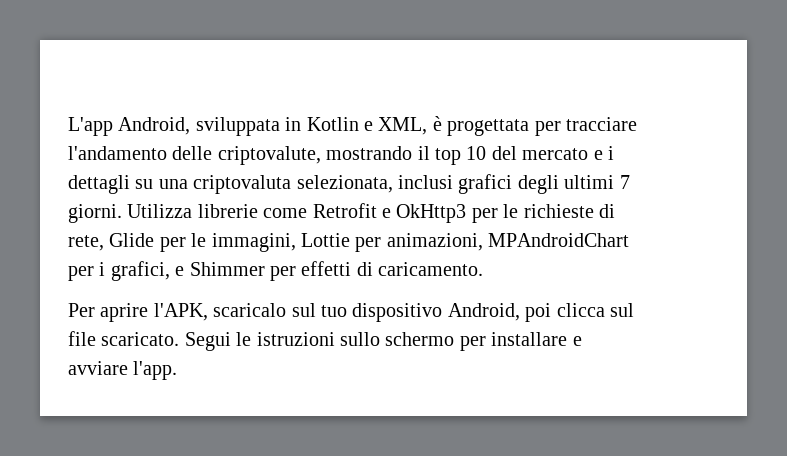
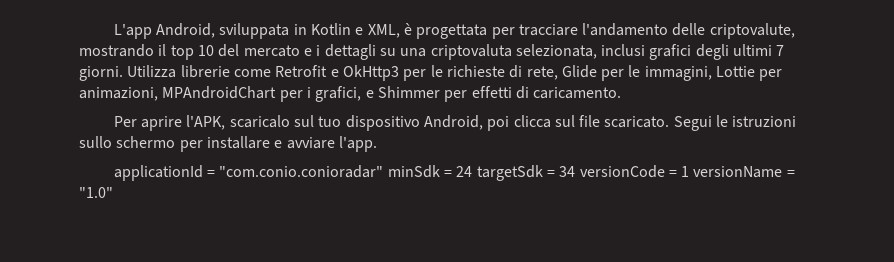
(178, 370) none -> [113,165,795,181] [79,187,113,198] // applicationId = "com.conio.conioradar" minSdk = 24 targetSdk = 34 versionCode = 1 versionName = "1.0"

